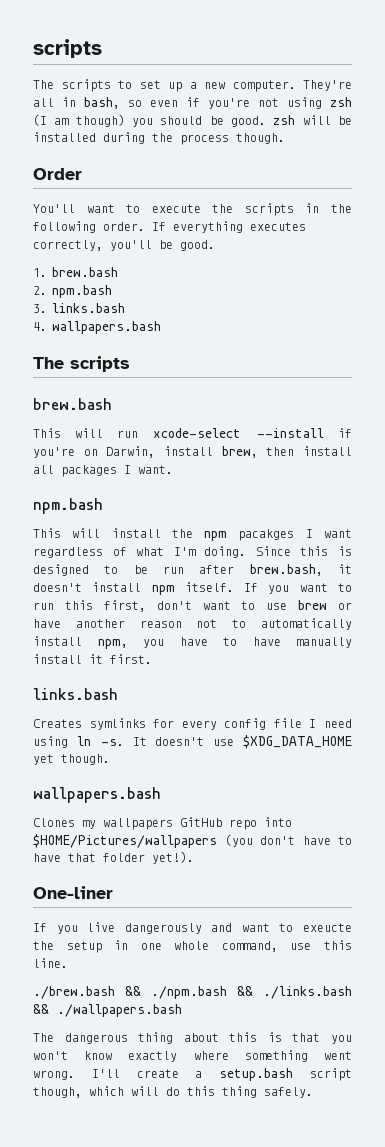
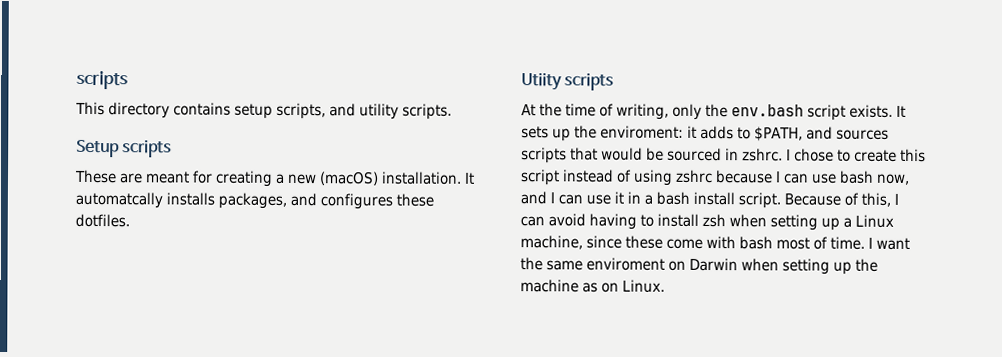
[33,39,102,58] [33,79,352,92] [33,97,352,109] [33,114,352,127] [33,132,285,145] [33,168,82,180] [33,203,352,216] [33,221,306,233] [33,240,215,251] [33,267,118,277] [33,285,112,298] [33,303,125,313] [33,321,161,334] [33,356,130,372] [33,398,112,410] [33,428,352,438] [33,446,352,458] [33,465,173,477] [33,498,103,514] [33,528,352,541] [33,546,352,558] [33,564,352,576] [33,582,352,595] [33,600,352,612] [33,618,352,630] [33,636,352,649] [33,654,152,664] [33,688,118,700] [33,718,352,730] [33,735,352,749] [33,754,110,765] [33,787,161,803] [33,817,292,830] [33,834,352,848] [33,851,194,864] [33,886,113,899] [33,922,352,934] [33,940,352,953] [33,958,68,968] [33,986,352,999] [33,1004,182,1017] [33,1032,352,1044] [33,1050,352,1062] [33,1068,353,1081] [33,1086,313,1098] scripts // The scripts to set up a new computer. They're all in bash, so even if you're not using zsh (I am though) you should be good. zsh will be installed during the process though. // Order // You'll want to execute the scripts in the following order. If everything executes correctly, you'll be good. // 1. brew.bash // 2. npm.bash // 3. links.bash // 4. wallpapers.bash // The scripts // brew.bash // This will run xcode-select --install if you're on Darwin, install brew, then install all packages I want. // npm.bash // This will install the npm pacakges I want regardless of what I'm doing. Since this is designed to be run after brew.bash, it doesn't install npm itself. If you want to run this first, don't want to use brew or have another reason not to automatically install npm, you have to have manually install it first. // links.bash // Creates symlinks for every config file I need using ln -s. It doesn't use $XDG_DATA_HOME yet though. // wallpapers.bash // Clones my wallpapers GitHub repo into $HOME/Pictures/wallpapers (you don't have to have that folder yet!). // One-liner // If you live dangerously and want to exeucte the setup in one whole command, use this line. // ./brew.bash && ./npm.bash && ./links.bash && ./wallpapers.bash // The dangerous thing about this is that you won't know exactly where something went wrong. I'll create a setup.bash script though, which will do this thing safely. -> [76,70,128,90] [75,101,452,120] [76,139,173,158] [74,169,475,187] [75,191,434,210] [75,213,130,228] [521,73,615,91] [521,103,906,121] [521,125,889,142] [521,147,926,164] [520,169,910,186] [520,191,899,209] [520,213,894,231] [520,235,910,250] [520,257,878,275] [520,279,665,293] scripts // This directory contains setup scripts, and utility scripts. // Setup scripts // These are meant for creating a new (macOS) installation. It automatcally installs packages, and configures these dotfiles. // Utiity scripts // At the time of writing, only the env.bash script exists. It sets up the enviroment: it adds to $PATH, and sources scripts that would be sourced in zshrc. I chose to create this script instead of using zshrc because I can use bash now, and I can use it in a bash install script. Because of this, I can avoid having to install zsh when setting up a Linux machine, since these come with bash most of time. I want the same enviroment on Darwin when setting up the machine as on Linux.

